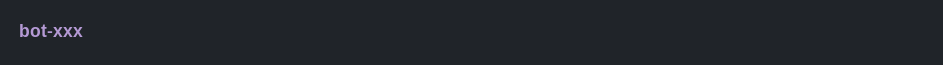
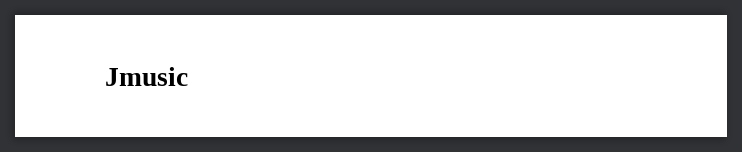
[19,24,83,37] bot-xxx -> [105,67,188,86] Jmusic

